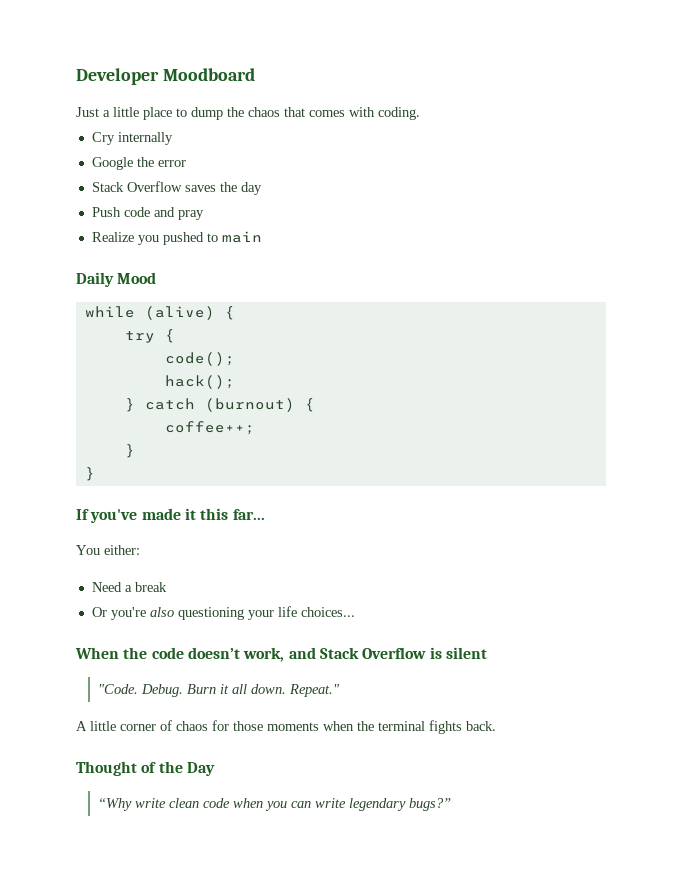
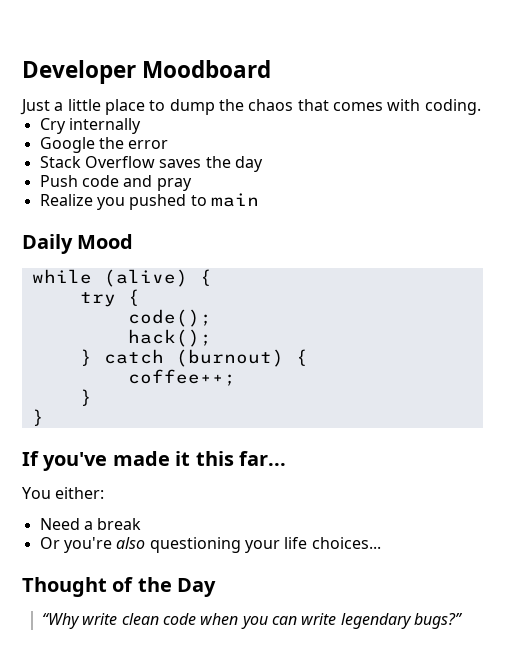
[75,647,487,662] [97,684,340,697] [76,720,496,734] // When the code doesn’t work, and Stack Overflow is silent // "Code. Debug. Burn it all down. Repeat." // A little corner of chaos for those moments when the terminal fights back. -> (381, 543) none

